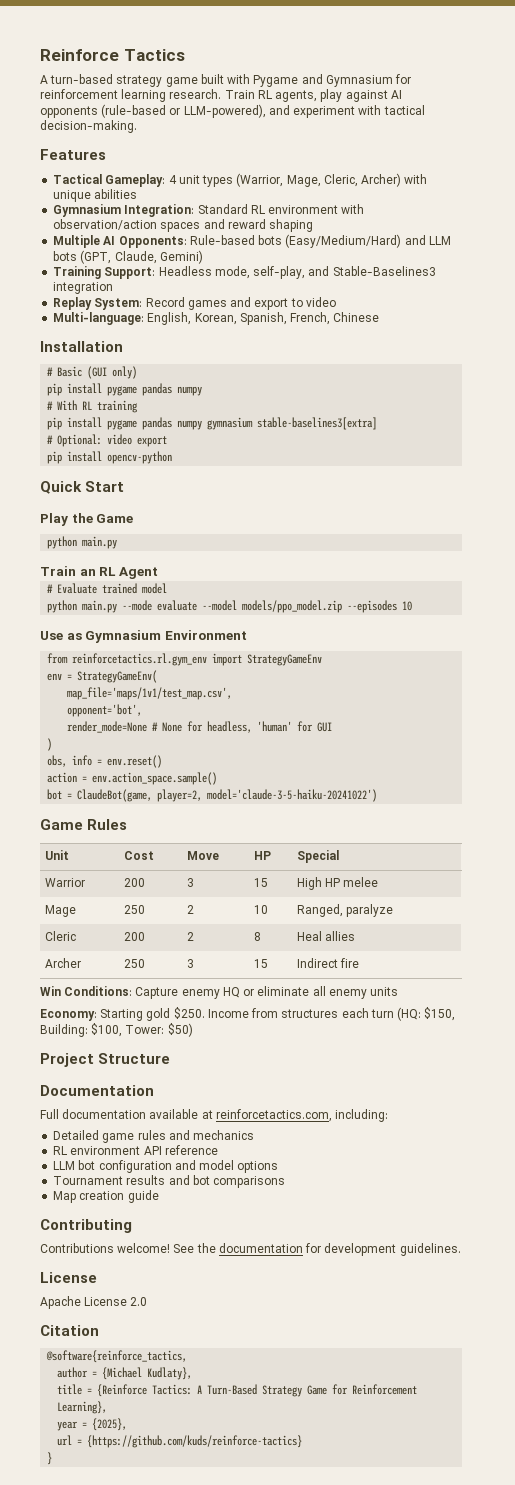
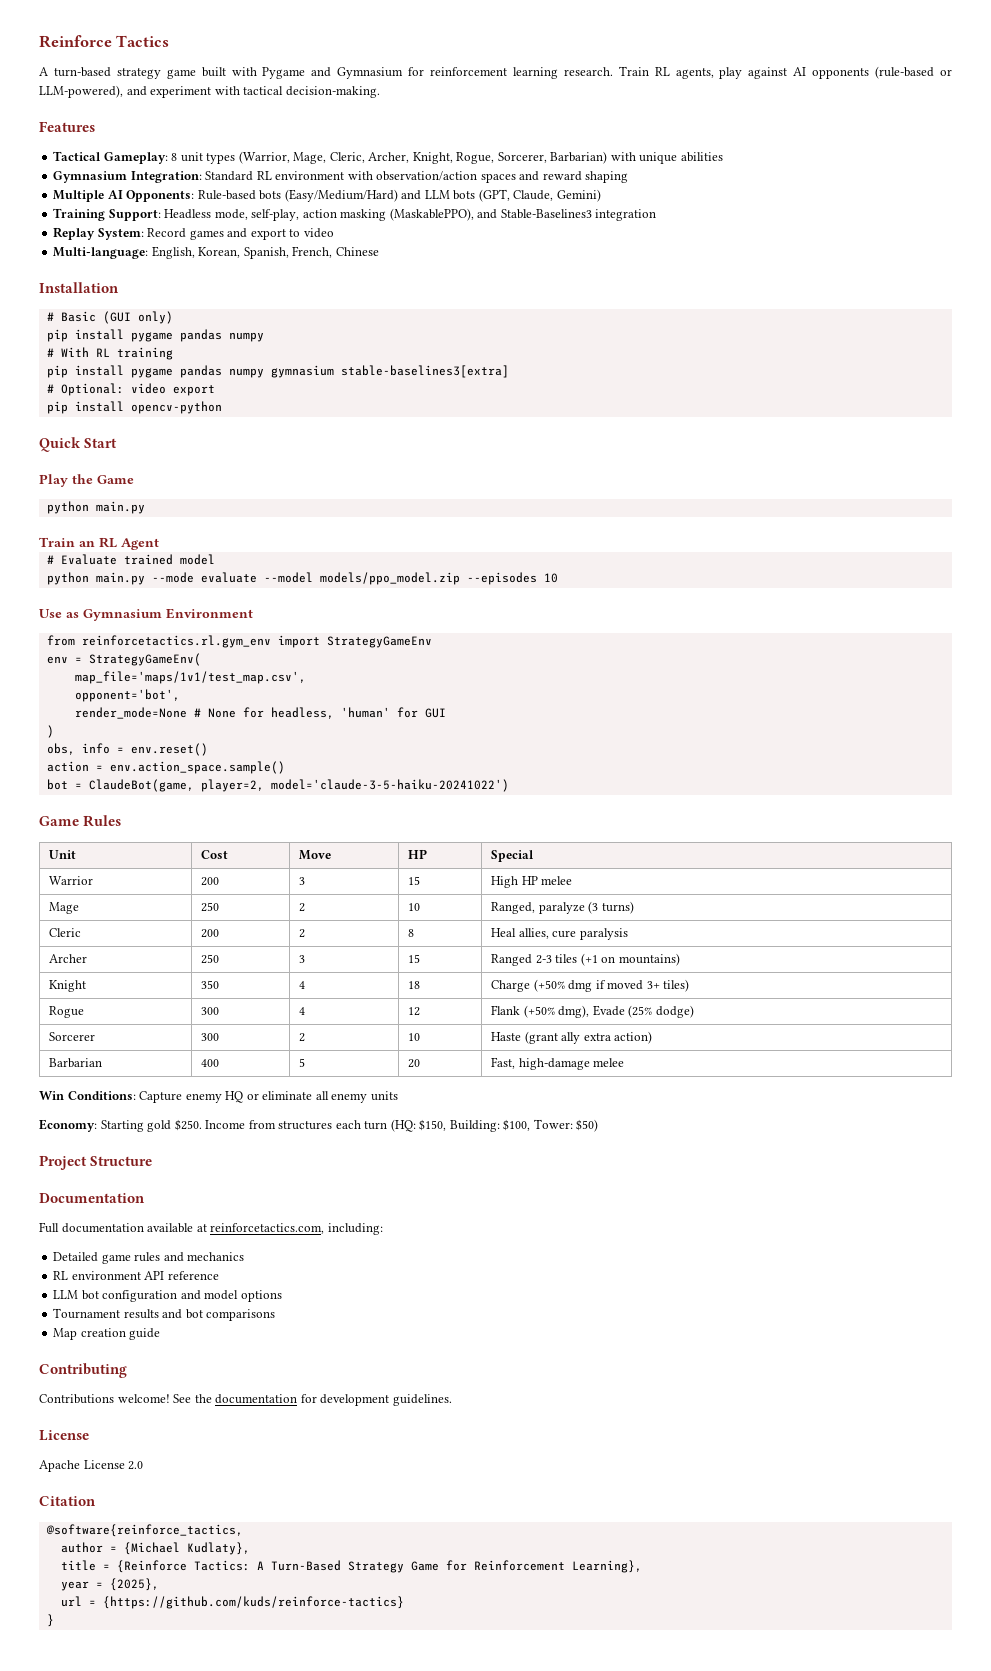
[168,175,177,184] 4 -> [171,153,178,161] 8
[361,173,402,187] Archer) -> [368,151,608,164] Archer, Knight, Rogue, Sorcerer, Barbarian)
(306, 272) none -> [302,208,474,221] action masking (MaskablePPO),
(394, 910) none -> [588,901,634,914] (3 turns)
[325,931,356,941] allies -> [518,928,628,940] allies, cure paralysis
[296,958,360,968] Indirect fire -> [491,953,680,966] [49,980,87,992] [201,980,220,989] [299,981,306,989] [408,981,421,989] [491,979,690,992] [49,1006,85,1018] [201,1007,220,1015] [299,1007,306,1015] [408,1007,421,1016] [491,1005,694,1018] [49,1032,96,1041] [201,1033,220,1041] [299,1033,306,1042] [408,1033,421,1041] [491,1031,653,1044] [49,1058,103,1068] [201,1059,220,1067] [299,1058,306,1067] [408,1059,421,1068] [491,1057,625,1070] Ranged 2-3 tiles (+1 on mountains) // Knight | 350 | 4 | 18 | Charge (+50% dmg if moved 3+ tiles) // Rogue | 300 | 4 | 12 | Flank (+50% dmg), Evade (25% dodge) // Sorcerer | 300 | 2 | 10 | Haste (grant ally extra action) // Barbarian | 400 | 5 | 20 | Fast, high-damage melee

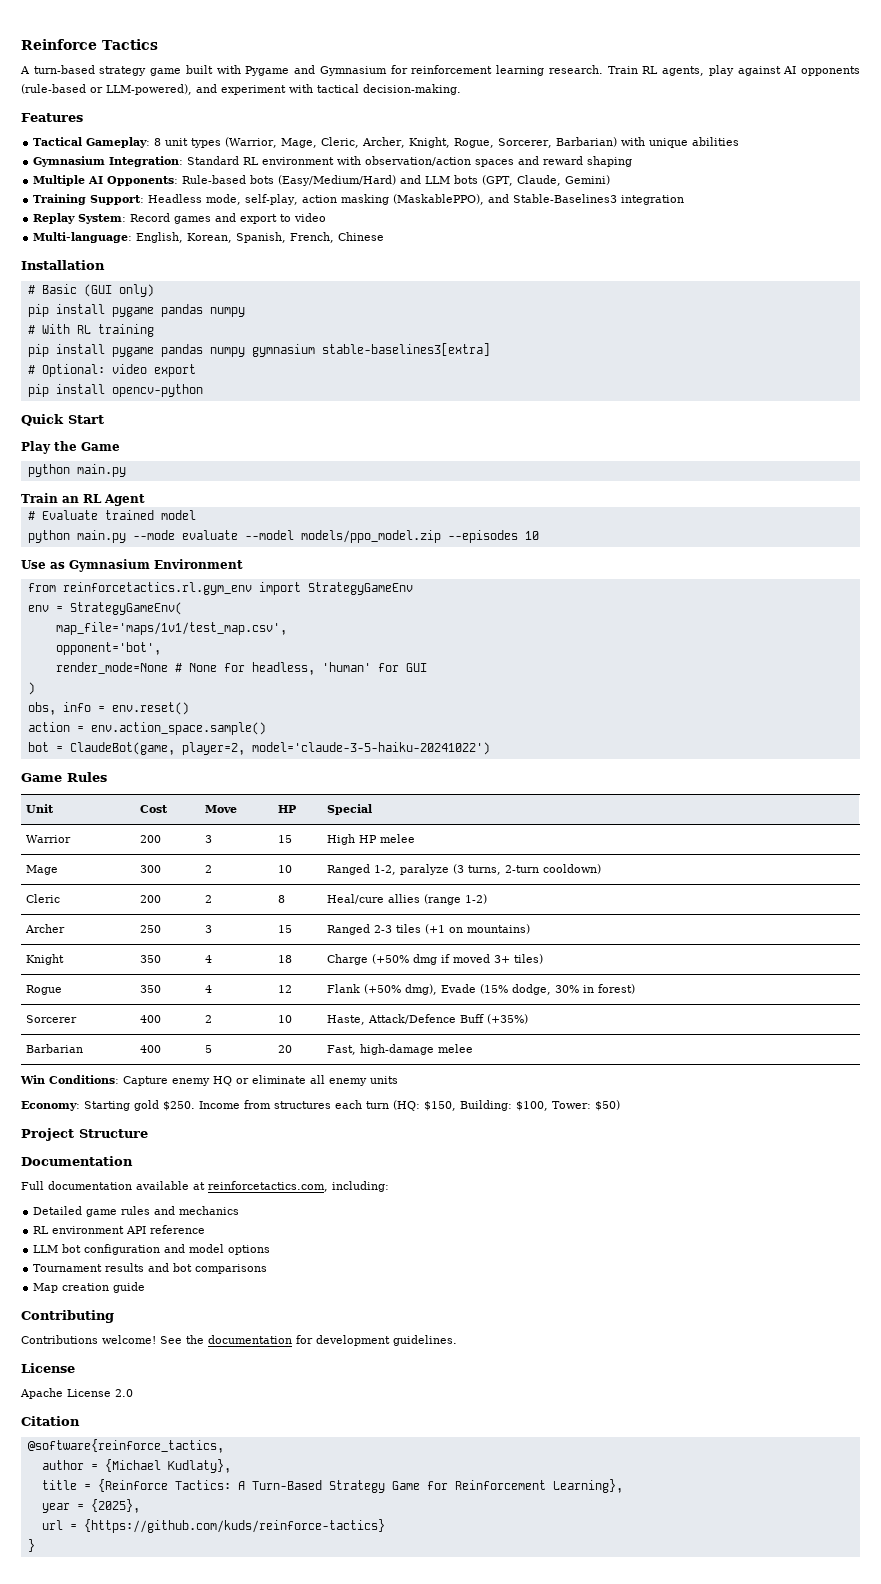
[201,902,220,912] [299,903,306,912] [408,903,421,911] [491,901,634,914] 250 | 2 | 10 | Ranged, paralyze (3 turns) -> [140,865,162,873] [205,865,213,873] [278,865,293,873] [327,864,602,875] 300 | 2 | 10 | Ranged 1-2, paralyze (3 turns, 2-turn cooldown)
[491,928,628,940] Heal allies, cure paralysis -> [327,894,488,905] Heal/cure allies (range 1-2)
[201,1007,220,1015] 300 -> [140,985,162,993] 350
[628,1005,694,1018] (25% dodge) -> [480,984,636,995] (15% dodge, 30% in forest)
[201,1033,220,1041] [299,1033,306,1042] [408,1033,421,1041] [491,1031,653,1044] 300 | 2 | 10 | Haste (grant ally extra action) -> [140,1015,162,1023] [205,1015,213,1023] [278,1015,293,1023] [327,1014,529,1025] 400 | 2 | 10 | Haste, Attack/Defence Buff (+35%)

